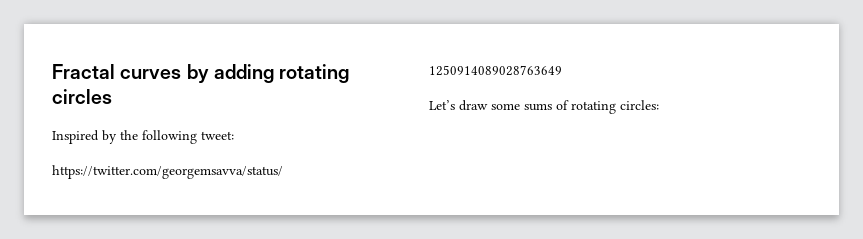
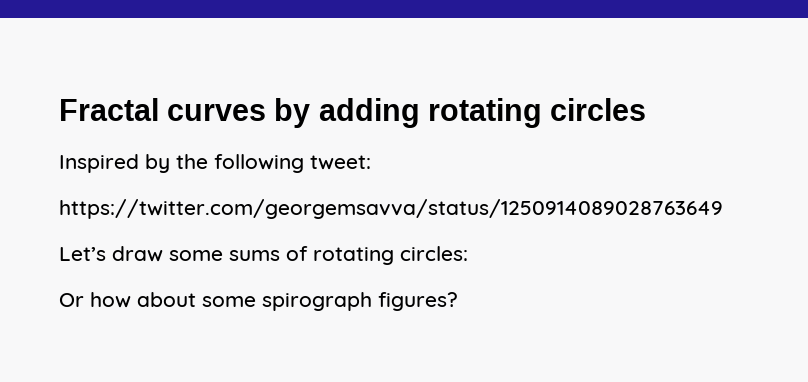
(659, 105) none -> [59,292,458,311] // Or how about some spirograph figures?

